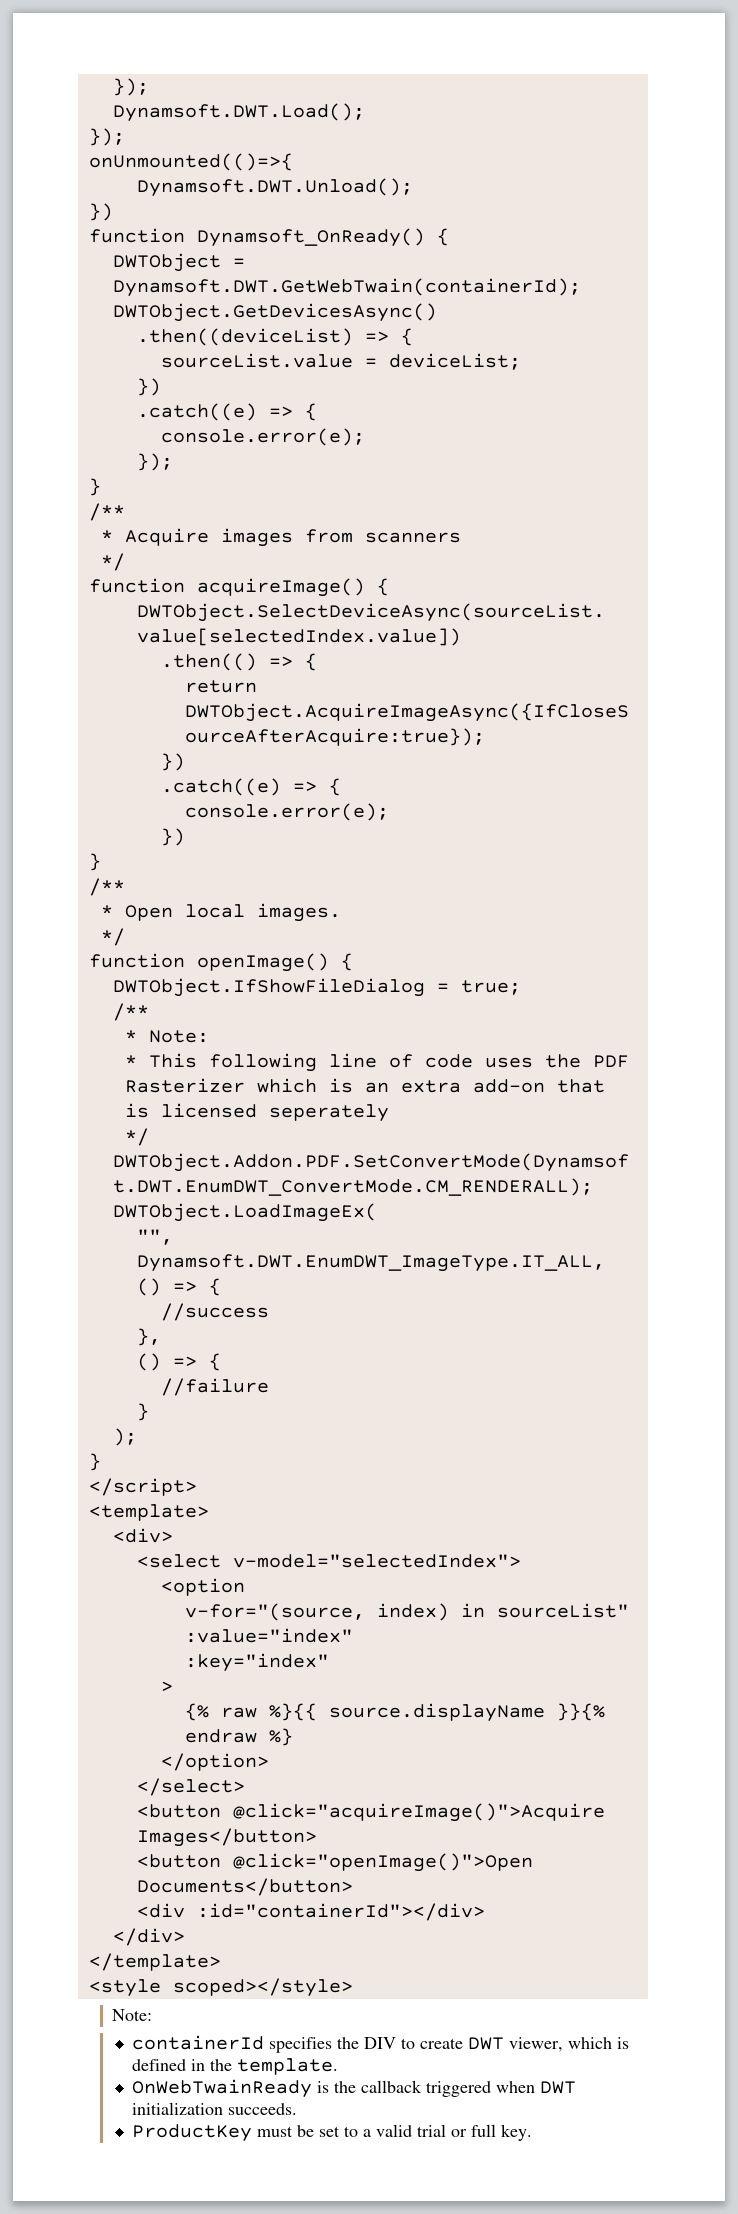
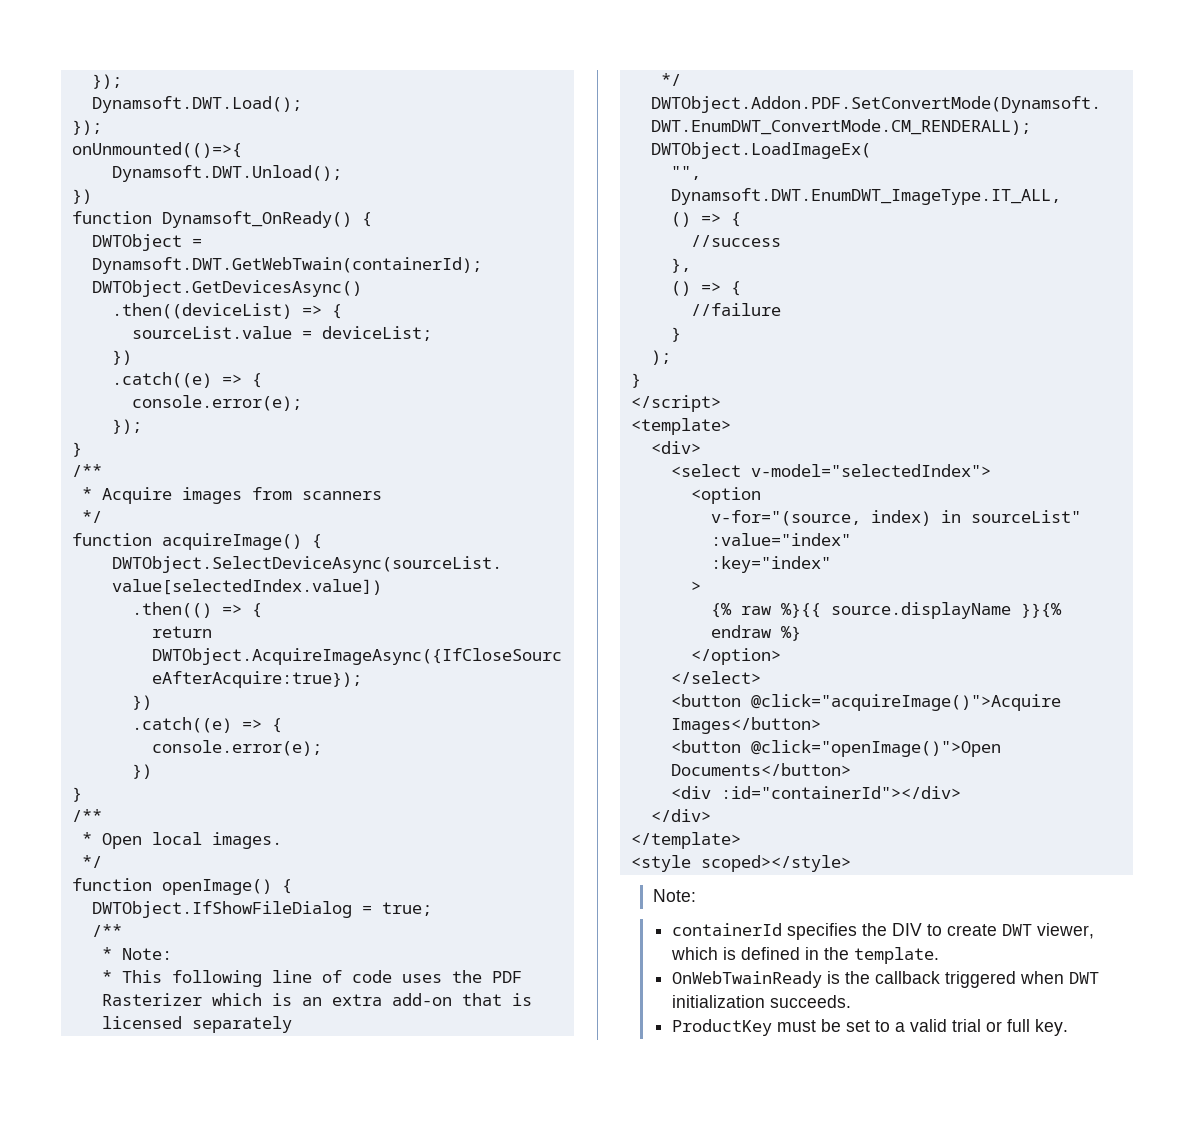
[268,1104,389,1122] seperately -> [191,1016,292,1033] separately

